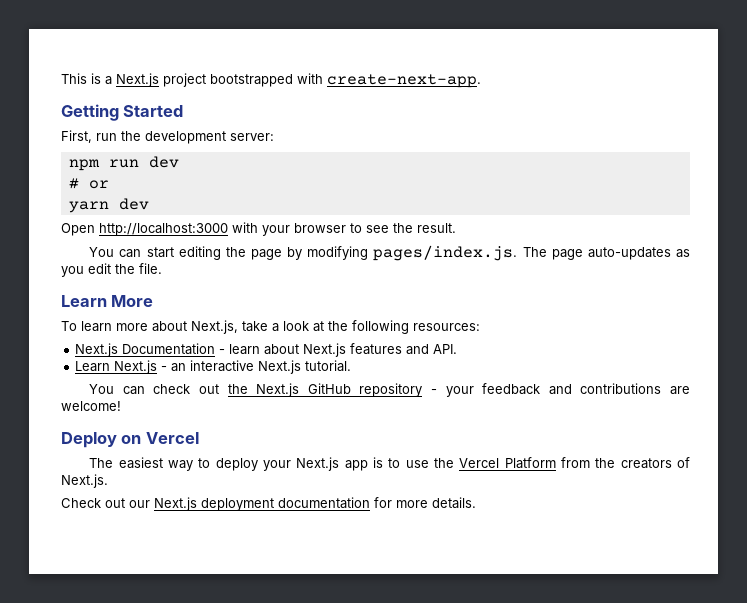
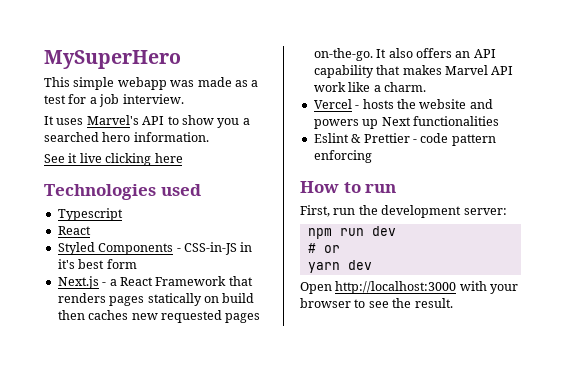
[61,73,481,88] [61,104,184,121] This is a Next.js project bootstrapped with create-next-app. // Getting Started -> [44,50,181,69] [44,77,259,90] [44,94,184,107] [44,115,250,128] [44,132,209,142] [44,153,183,166] [44,184,201,200] [57,208,123,221] [57,226,91,235] [57,242,253,255] [57,259,137,269] [57,276,253,289] [57,293,255,306] [57,310,261,323] [313,48,496,61] [313,65,514,78] [313,82,426,92] [313,99,493,109] [313,116,499,129] [313,133,496,146] [313,150,372,163] [300,181,397,193] MySuperHero // This simple webapp was made as a test for a job interview. // It uses Marvel's API to show you a searched hero information. // See it live clicking here // Technologies used // Typescript // React // Styled Components - CSS-in-JS in it's best form // Next.js - a React Framework that renders pages statically on build then caches new requested pages on-the-go. It also offers an API capability that makes Marvel API work like a charm. // Vercel - hosts the website and powers up Next functionalities // Eslint & Prettier - code pattern enforcing // How to run
[89,245,690,261] [61,263,162,277] [61,295,154,307] [61,320,480,334] [75,343,458,357] [75,360,352,374] [89,383,690,397] [61,401,121,411] [61,432,199,448] [89,457,690,471] [61,474,108,488] [61,497,476,511] // You can start editing the page by modifying pages/index.js. The page auto-updates as you edit the file. // Learn More // To learn more about Next.js, take a look at the following resources: // Next.js Documentation - learn about Next.js features and API. // Learn Next.js - an interactive Next.js tutorial. // You can check out the Next.js GitHub repository - your feedback and contributions are welcome! // Deploy on Vercel // The easiest way to deploy your Next.js app is to use the Vercel Platform from the creators of Next.js. // Check out our Next.js deployment documentation for more details. -> (453, 303) none

